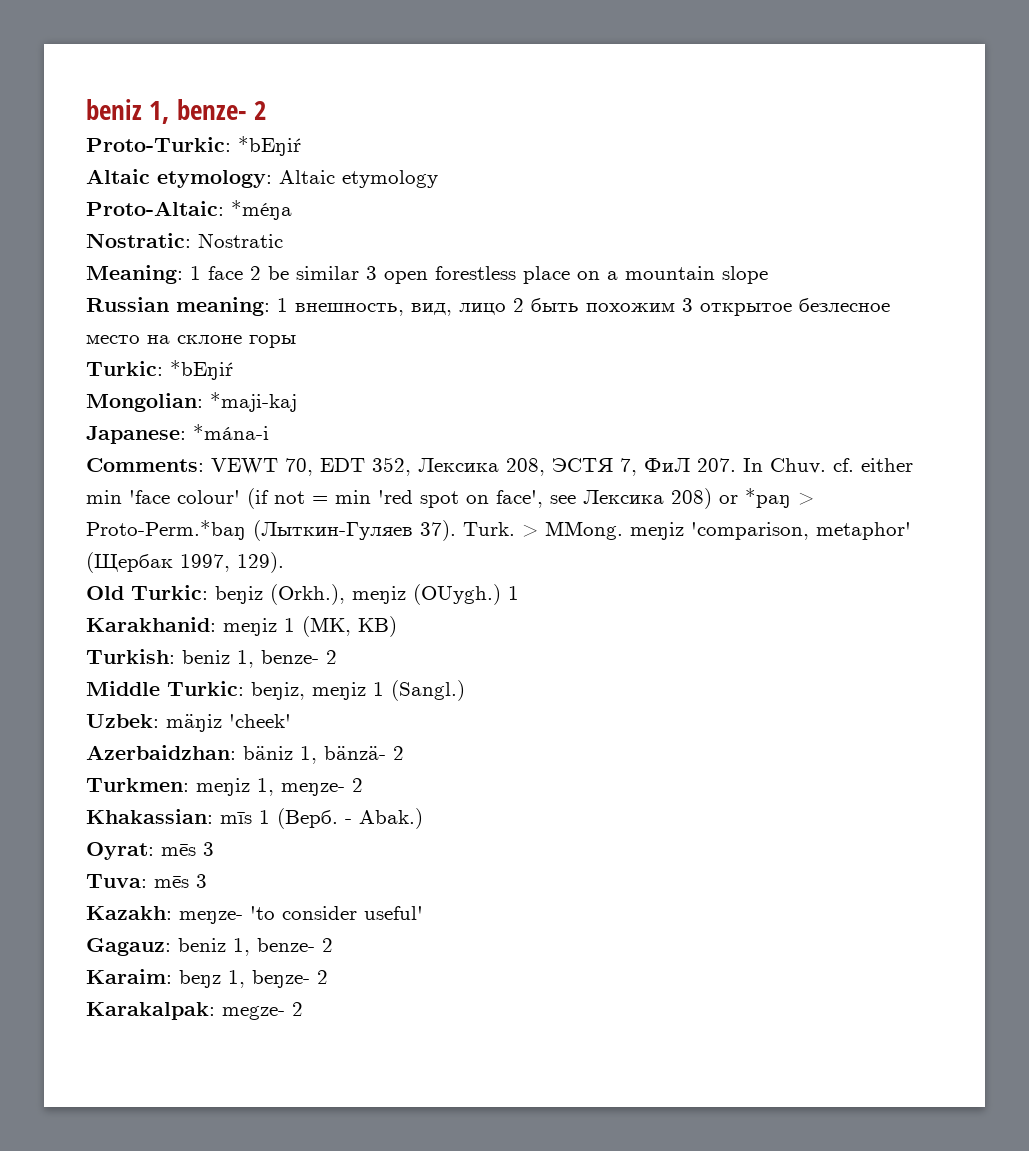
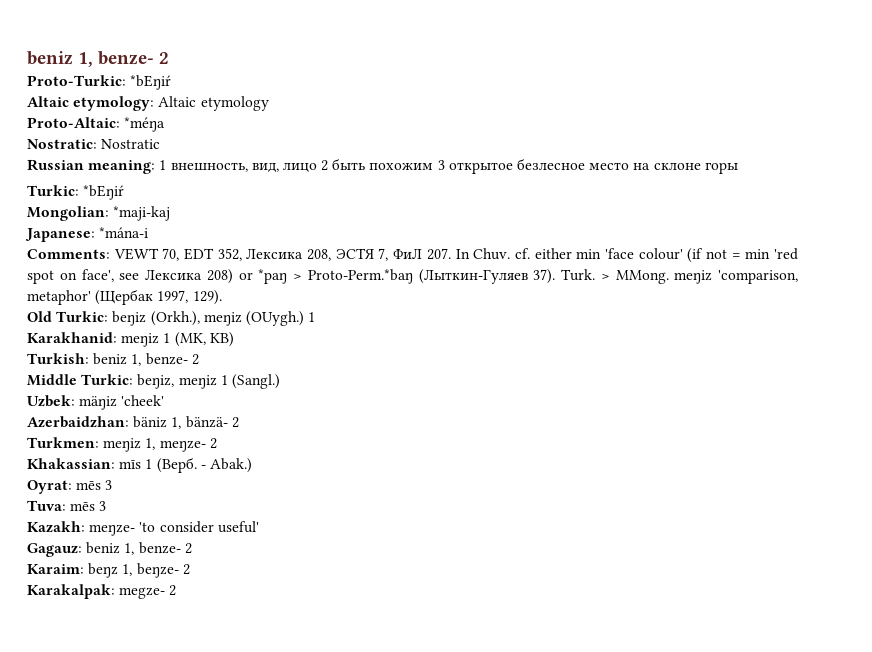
[86,265,768,284] // Meaning: 1 face 2 be similar 3 open forestless place on a mountain slope -> (161, 144) none

